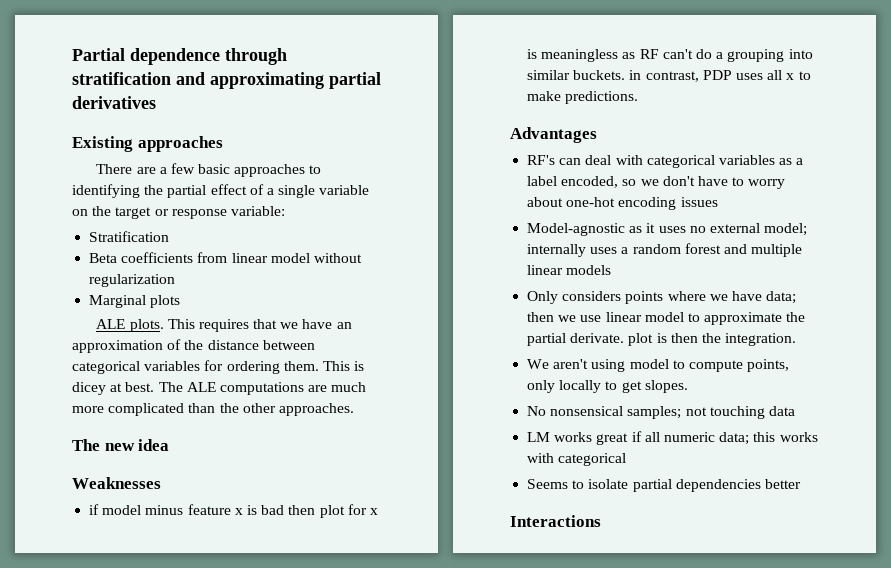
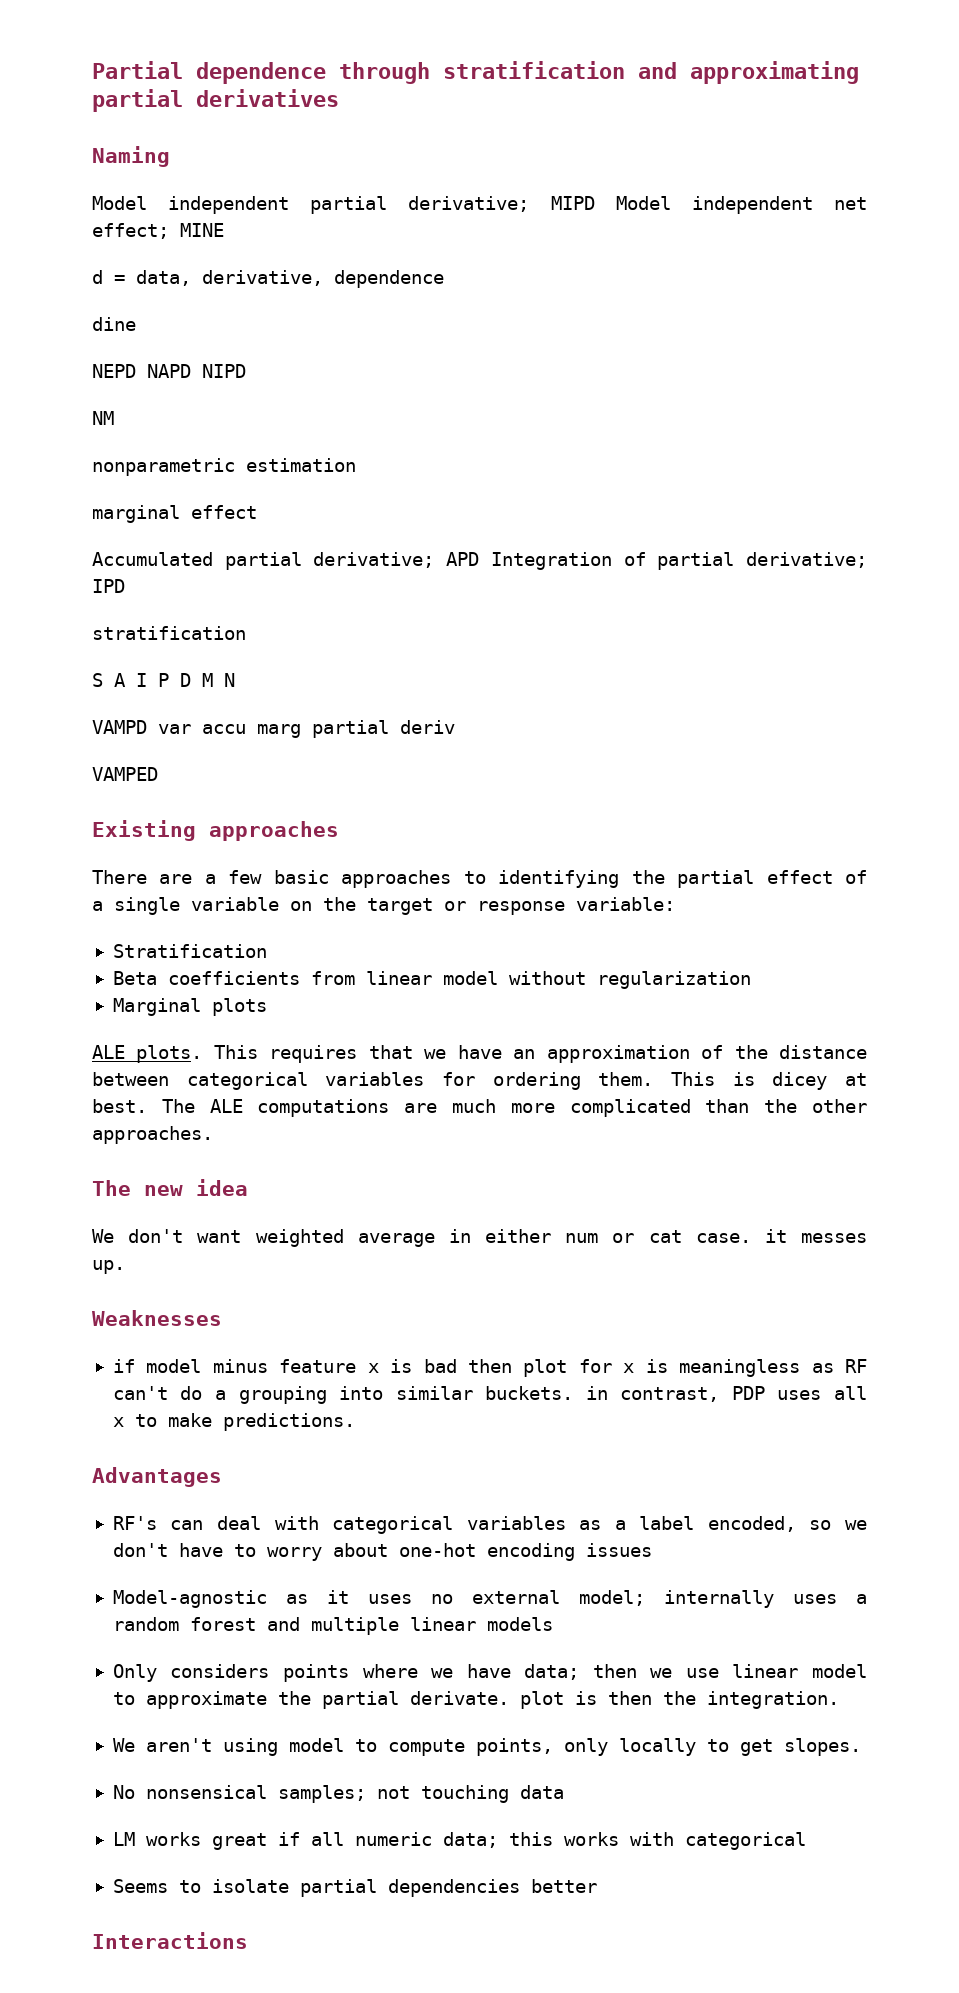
(156, 102) none -> [92,146,170,167] [92,196,867,214] [92,223,224,239] [92,270,444,288] [92,317,136,331] [92,364,246,378] [92,411,114,425] [92,458,356,476] [92,505,257,523] [92,552,867,570] [92,579,125,593] [92,626,246,640] [92,673,235,687] [92,720,455,738] [92,767,158,781] // Naming // Model independent partial derivative; MIPD Model independent net effect; MINE // d = data, derivative, dependence // dine // NEPD NAPD NIPD // NM // nonparametric estimation // marginal effect // Accumulated partial derivative; APD Integration of partial derivative; IPD // stratification // S A I P D M N // VAMPD var accu marg partial deriv // VAMPED
(170, 445) none -> [92,1229,867,1247] [92,1260,125,1274] // We don't want weighted average in either num or cat case. it messes up.

